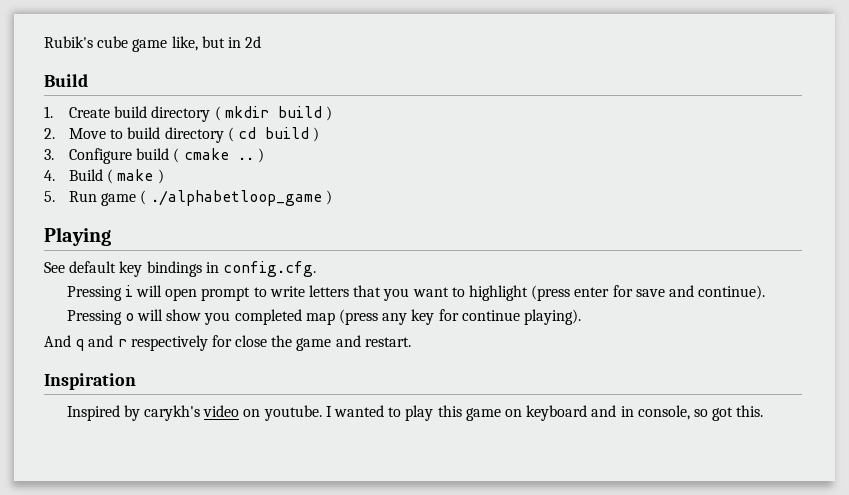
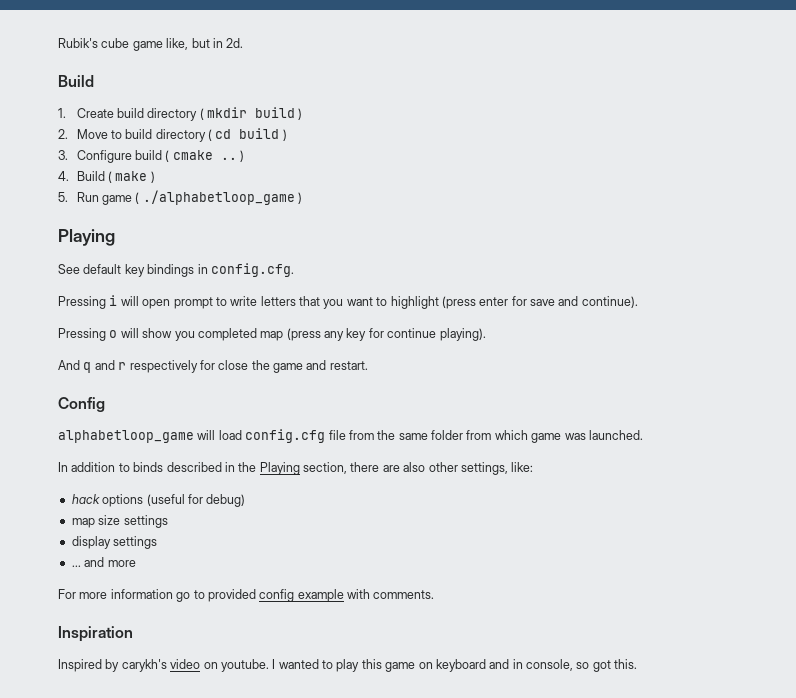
[245,36,262,48] 2d -> [226,38,244,48] 2d.
(411, 342) none -> [58,397,105,412] [58,429,643,443] [58,462,534,475] [71,494,246,507] [71,515,168,528] [71,536,158,549] [71,557,136,567] [58,589,435,602] // Config // alphabetloop_game will load config.cfg file from the same folder from which game was launched. // In addition to binds described in the Playing section, there are also other settings, like: // hack options (useful for debug) // map size settings // display settings // ... and more // For more information go to provided config example with comments.

